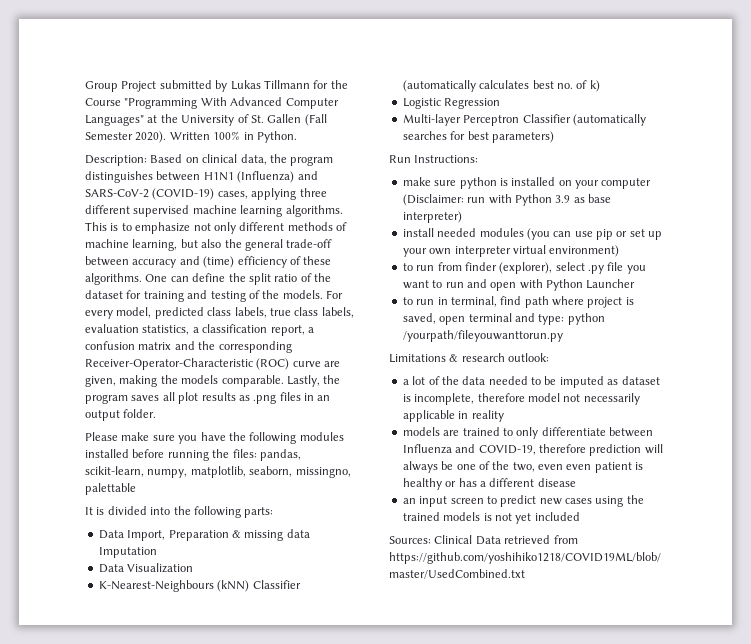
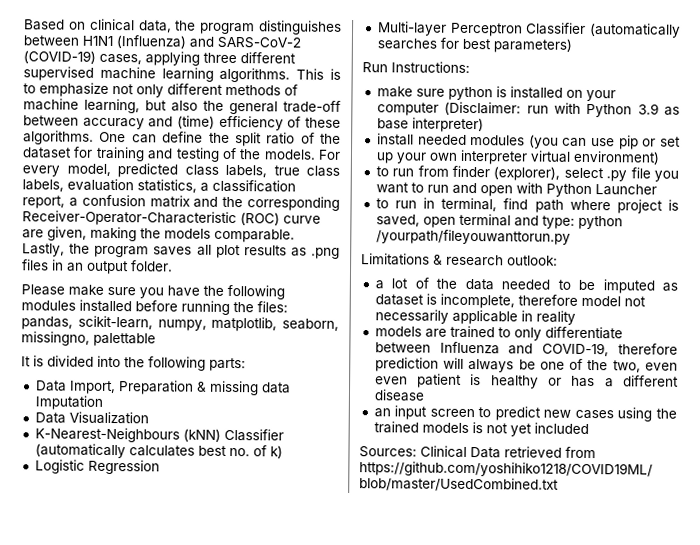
[85,80,348,92] [85,97,339,109] [85,114,327,126] [85,131,297,143] [85,155,147,166] Group Project submitted by Lukas Tillmann for the Course "Programming With Advanced Computer Languages" at the University of St. Gallen (Fall Semester 2020). Written 100% in Python. // Description: -> (24, 25) none

